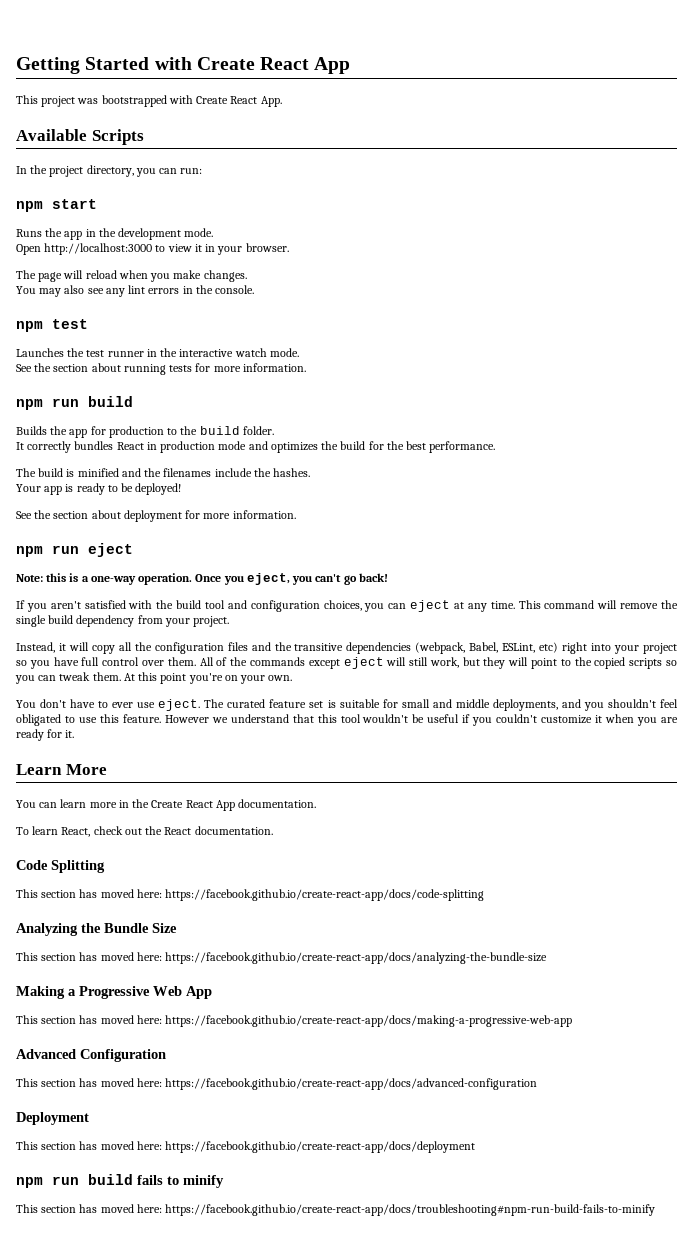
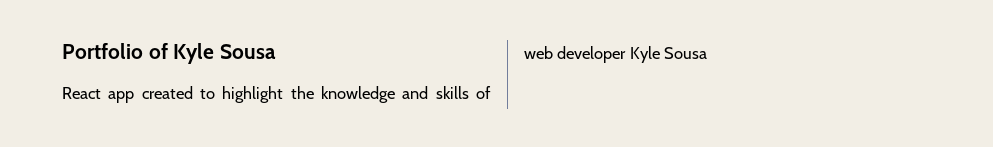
[16,57,351,74] [16,95,282,107] [16,129,144,145] [16,165,203,177] [16,199,97,212] [16,228,214,240] [16,243,289,255] [16,270,247,282] [16,285,255,297] [16,319,88,332] [16,348,299,357] [16,363,306,375] [16,396,133,410] [16,426,274,438] [16,441,496,453] [16,468,311,477] [16,483,182,495] [16,510,296,522] [16,543,133,557] [16,573,388,585] [16,600,678,612] [16,615,230,627] [16,642,677,654] [16,657,677,669] [15,672,293,684] [16,699,678,711] [16,714,679,726] [16,729,75,741] [16,764,107,775] [16,799,317,811] [16,826,273,837] [16,860,105,873] [16,889,485,901] [16,923,177,936] [16,952,548,964] [16,986,212,999] [16,1015,573,1027] [16,1049,166,1062] [16,1078,538,1090] [16,1112,89,1125] [16,1141,476,1153] [16,1174,224,1188] [16,1204,656,1216] Getting Started with Create React App // This project was bootstrapped with Create React App. // Available Scripts // In the project directory, you can run: // npm start // Runs the app in the development mode. // Open http://localhost:3000 to view it in your browser. // The page will reload when you make changes. // You may also see any lint errors in the console. // npm test // Launches the test runner in the interactive watch mode. // See the section about running tests for more information. // npm run build // Builds the app for production to the build folder. // It correctly bundles React in production mode and optimizes the build for the best performance. // The build is minified and the filenames include the hashes. // Your app is ready to be deployed! // See the section about deployment for more information. // npm run eject // Note: this is a one-way operation. Once you eject, you can't go back! // If you aren't satisfied with the build tool and configuration choices, you can eject at any time. This command will remove the single build dependency from your project. // Instead, it will copy all the configuration files and the transitive dependencies (webpack, Babel, ESLint, etc) right into your project so you have full control over them. All of the commands except eject will still work, but they will point to the copied scripts so you can tweak them. At this point you're on your own. // You don't have to ever use eject. The curated feature set is suitable for small and middle deployments, and you shouldn't feel obligated to use this feature. However we understand that this tool wouldn't be useful if you couldn't customize it when you are ready for it. // Learn More // You can learn more in the Create React App documentation. // To learn React, check out the React documentation. // Code Splitting // This section has moved here: https://facebook.github.io/create-react-app/docs/code-splitting // Analyzing the Bundle Size // This section has moved here: https://facebook.github.io/create-react-app/docs/analyzing-the-bundle-size // Making a Progressive Web App // This section has moved here: https://facebook.github.io/create-react-app/docs/making-a-progressive-web-app // Advanced Configuration // This section has moved here: https://facebook.github.io/create-react-app/docs/advanced-configuration // Deployment // This section has moved here: https://facebook.github.io/create-react-app/docs/deployment // npm run build fails to minify // This section has moved here: https://facebook.github.io/create-react-app/docs/troubleshooting#npm-run-build-fails-to-minify -> [62,43,276,64] [62,86,491,103] [524,46,708,63] Portfolio of Kyle Sousa // React app created to highlight the knowledge and skills of web developer Kyle Sousa

